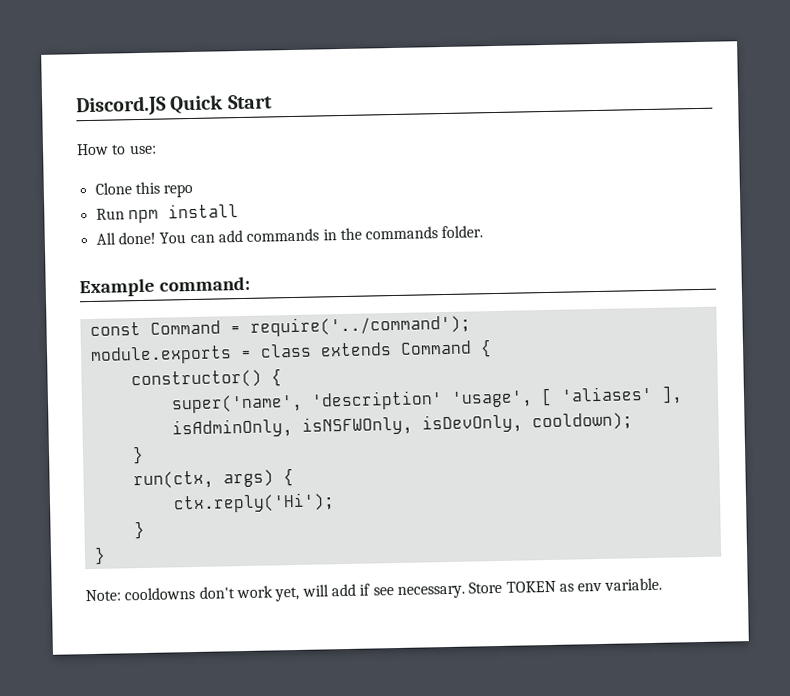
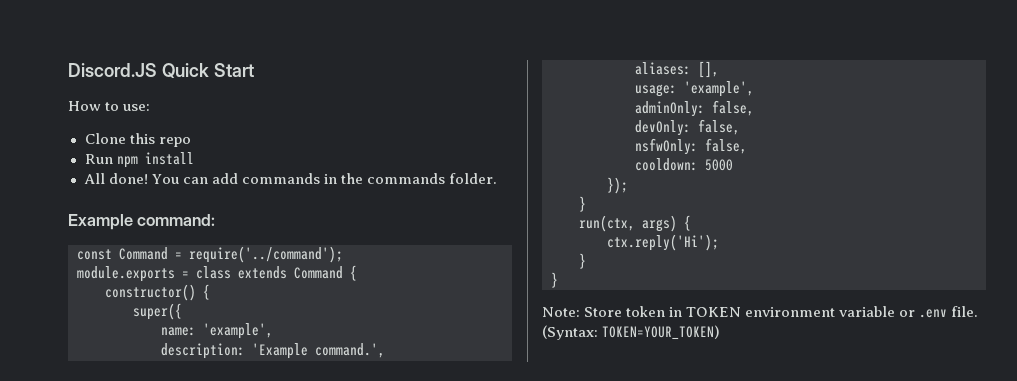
[170,385,683,414] [171,412,633,439] super('name', 'description' 'usage', [ 'aliases' ], isAdminOnly, isNSFWOnly, isDevOnly, cooldown); -> [133,303,182,320] [161,323,273,339] [161,343,385,359] [635,61,719,78] [635,81,754,97] [635,100,754,117] [635,119,740,136] [635,138,747,155] [635,158,733,171] [607,177,628,194] super({ // name: 'example', // description: 'Example command.', // aliases: [], // usage: 'example', // adminOnly: false, // devOnly: false, // nsfwOnly: false, // cooldown: 5000 // });
[124,577,663,602] cooldowns don't work yet, will add if see necessary. Store TOKEN as env variable. -> [584,306,979,318] [542,325,721,340] Store token in TOKEN environment variable or .env file. (Syntax: TOKEN=YOUR_TOKEN)

